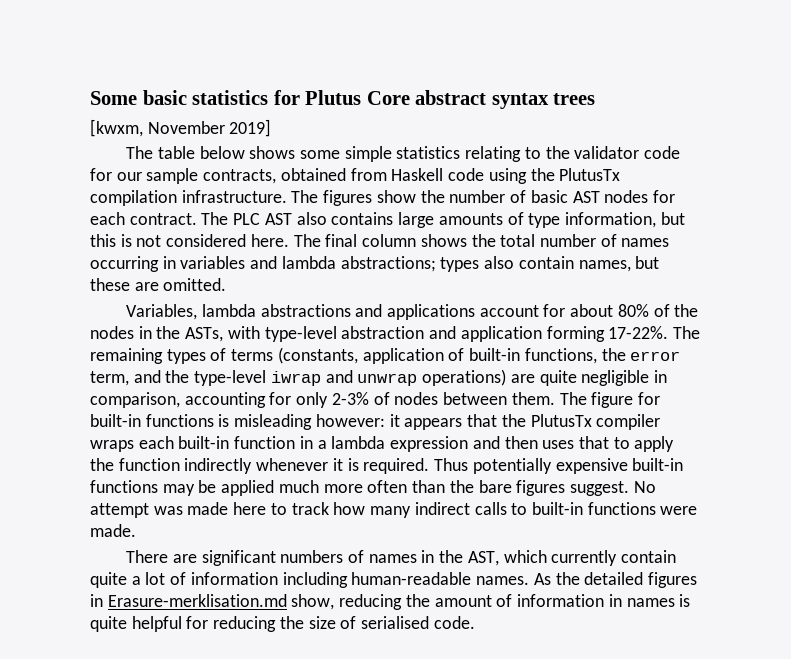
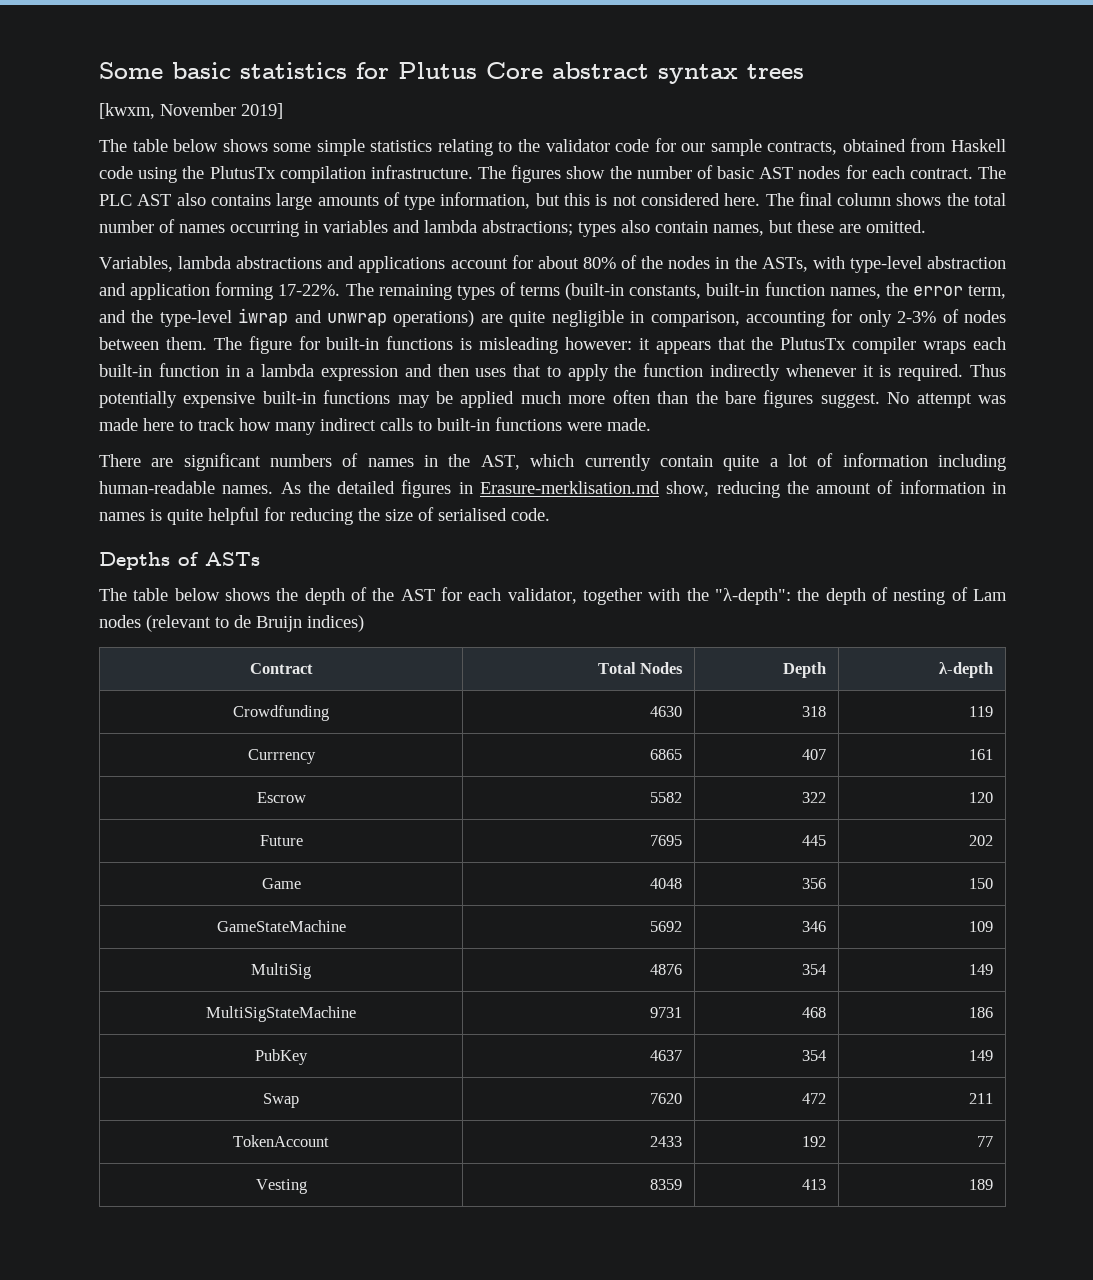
[277,347,597,364] (constants, application of built-in functions, -> [565,282,881,300] (built-in constants, built-in function names,
(475, 622) none -> [99,552,260,570] [99,587,1008,605] [99,615,364,632] [249,663,313,674] [597,662,684,674] [783,662,827,678] [939,662,994,678] [233,705,329,721] [650,706,683,717] [802,706,827,717] [969,706,994,717] [247,749,316,764] [650,749,683,760] [802,749,827,760] [969,749,994,760] [256,792,306,803] [650,792,683,803] [802,792,827,803] [969,792,994,803] [259,835,303,846] [650,835,683,846] [802,835,827,846] [969,835,994,846] [261,878,301,889] [650,878,683,889] [802,878,827,889] [969,878,994,889] [216,920,346,932] [650,921,683,932] [802,921,827,932] [969,921,994,932] [251,963,311,979] [650,964,683,975] [802,964,827,975] [969,964,994,975] [206,1006,356,1022] [650,1007,683,1018] [802,1007,827,1018] [969,1007,994,1018] [255,1049,308,1065] [650,1050,683,1061] [802,1050,827,1061] [969,1050,994,1061] [263,1093,299,1108] [650,1093,683,1104] [802,1093,827,1104] [969,1093,994,1104] [233,1135,329,1147] [650,1136,683,1147] [802,1136,827,1147] [977,1136,994,1147] [255,1179,307,1194] [650,1179,683,1190] [802,1179,827,1190] [969,1179,994,1190] // Depths of ASTs // The table below shows the depth of the AST for each validator, together with the "λ-depth": the depth of nesting of Lam nodes (relevant to de Bruijn indices) // Contract | Total Nodes | Depth | λ-depth // Crowdfunding | 4630 | 318 | 119 // Currrency | 6865 | 407 | 161 // Escrow | 5582 | 322 | 120 // Future | 7695 | 445 | 202 // Game | 4048 | 356 | 150 // GameStateMachine | 5692 | 346 | 109 // MultiSig | 4876 | 354 | 149 // MultiSigStateMachine | 9731 | 468 | 186 // PubKey | 4637 | 354 | 149 // Swap | 7620 | 472 | 211 // TokenAccount | 2433 | 192 | 77 // Vesting | 8359 | 413 | 189

